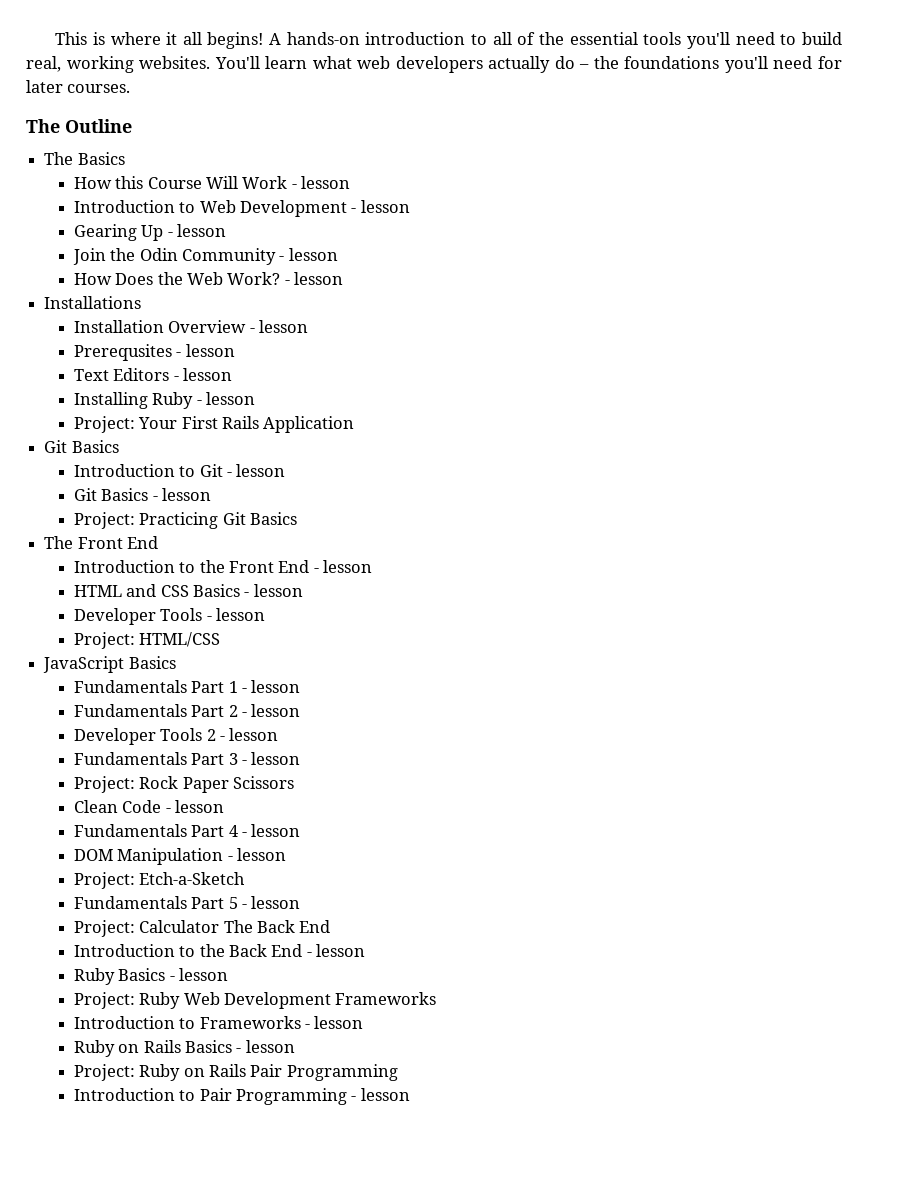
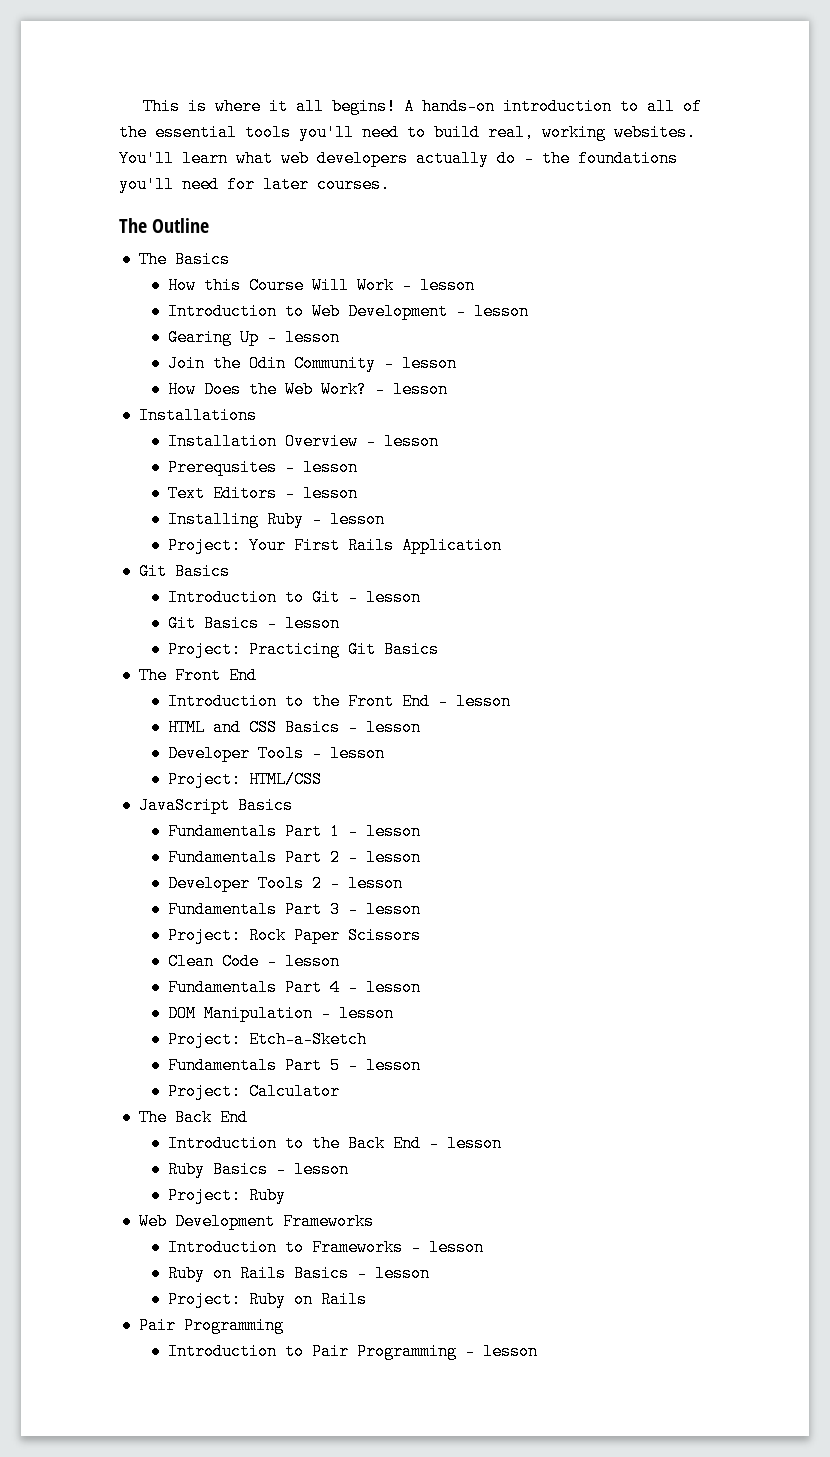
(220, 926) none -> (340, 1091) //
(181, 1000) none -> (286, 1195) //
(246, 1070) none -> (367, 1299) //

